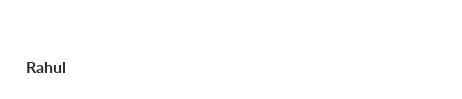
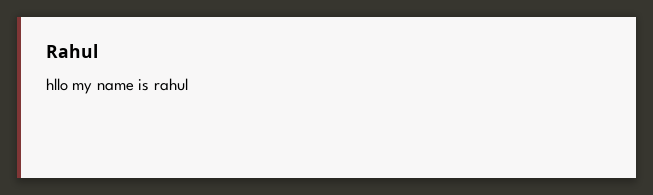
(66, 67) none -> [46,78,188,94] // hllo my name is rahul

